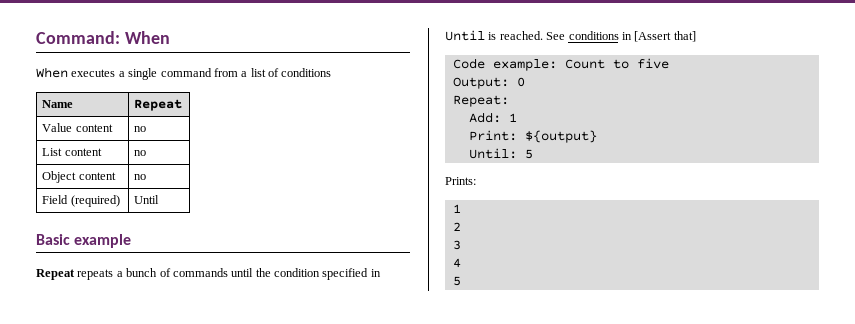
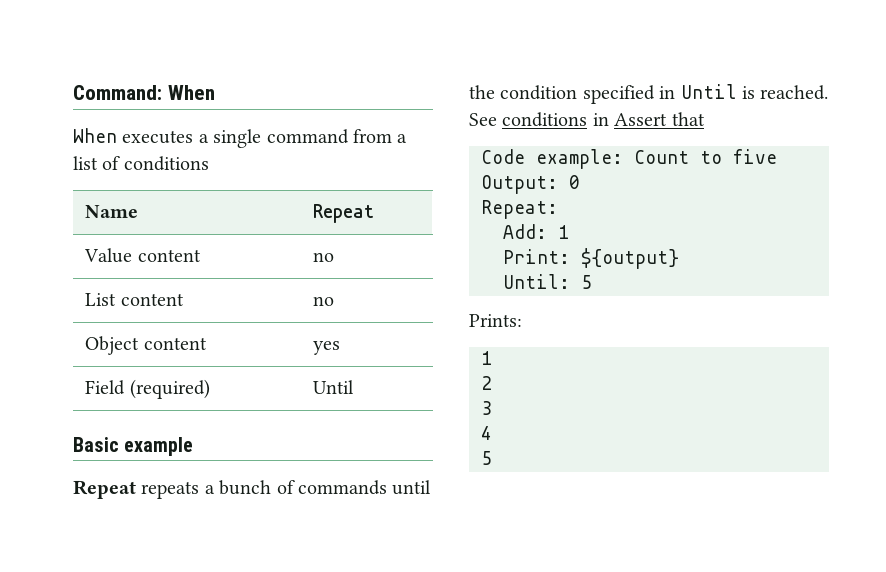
[134,174,147,180] no -> [313,341,341,355] yes
[634,31,696,42] [Assert that] -> [614,112,705,126] Assert that

